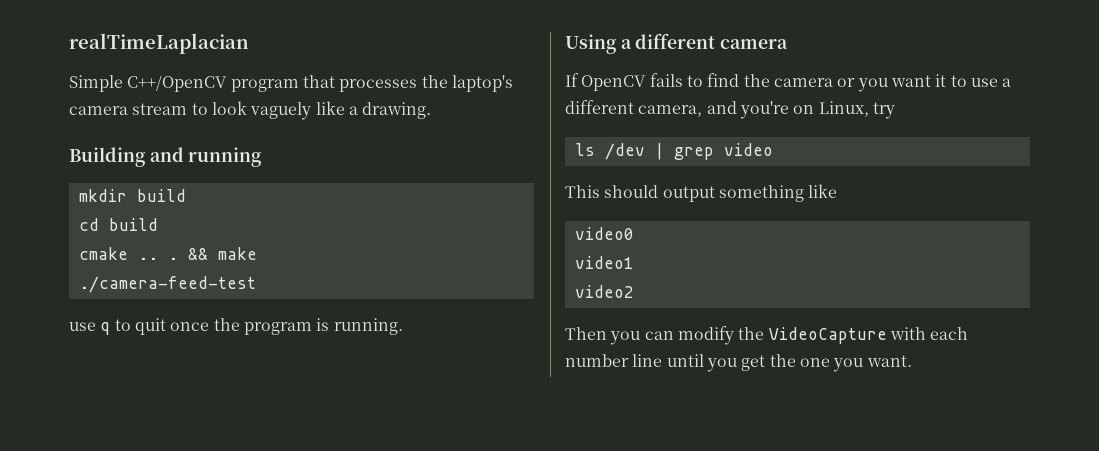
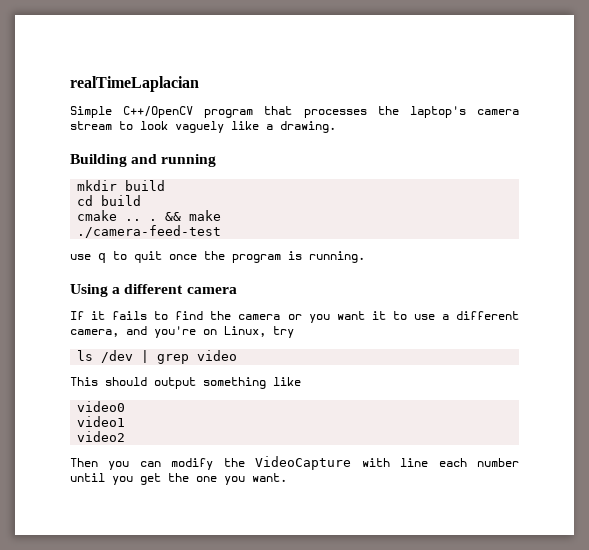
[581,75,647,91] OpenCV -> [91,311,106,320] it
(926, 333) none -> [400,458,429,467] line
[632,354,663,367] line -> (519, 462) none

